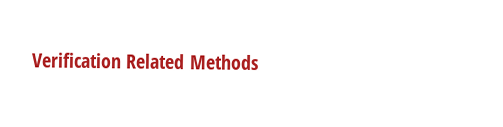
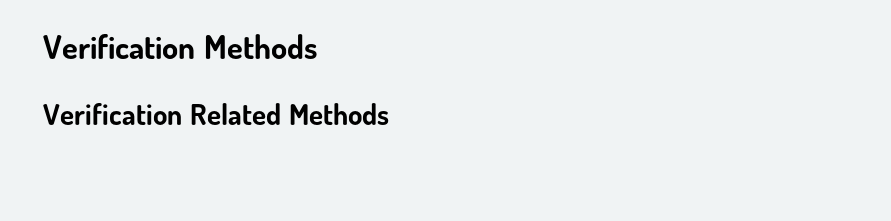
[31,52,122,69] Verification -> [43,34,317,59] [43,103,182,125] Verification Methods // Verification

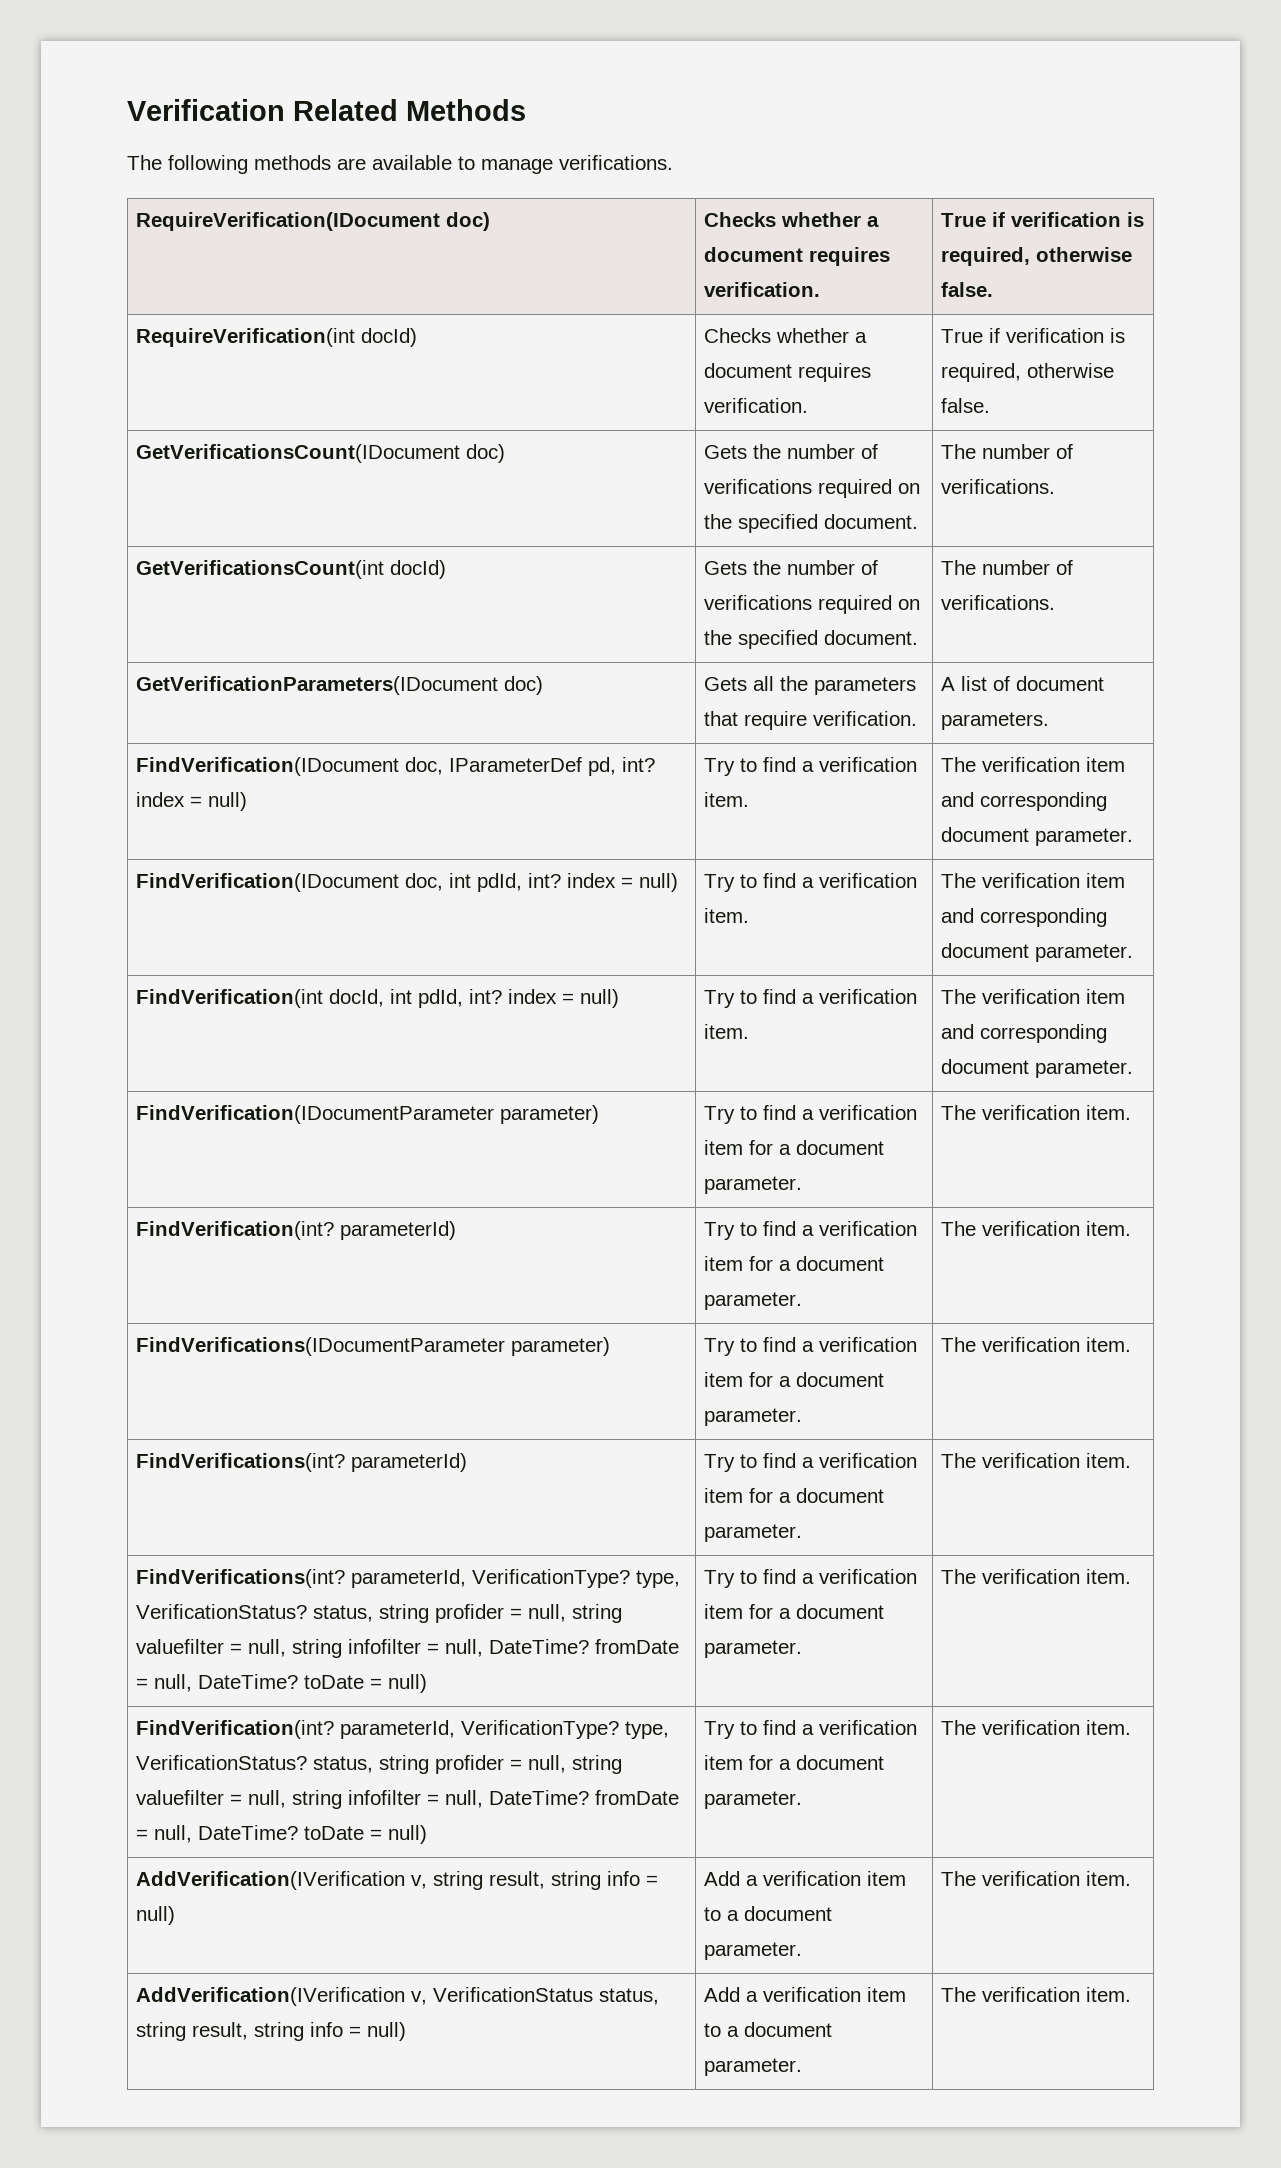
[43,34,317,59] [43,103,182,125] Verification Methods // Verification -> [127,99,285,121] Verification
(389, 114) none -> [127,155,673,174] [136,212,491,231] [704,212,880,227] [704,247,891,266] [704,282,821,297] [941,212,1145,227] [941,247,1133,266] [941,282,994,297] [136,328,418,347] [704,328,868,343] [704,363,872,382] [704,398,809,413] [941,328,1126,343] [941,363,1115,382] [941,398,991,413] [136,444,506,463] [704,444,879,459] [704,479,921,498] [704,514,919,533] [941,444,1074,459] [941,479,1056,494] [136,560,447,579] [704,560,879,575] [704,595,921,614] [704,630,919,649] [941,560,1074,575] [941,595,1056,610] [136,676,544,695] [704,676,917,695] [704,711,918,730] [941,676,1105,691] [941,712,1050,730] [136,757,656,776] [136,792,248,811] [704,757,918,776] [704,792,750,807] [941,757,1126,772] [941,792,1108,811] [941,827,1134,846] [136,873,679,892] [704,873,918,892] [704,908,750,923] [941,873,1126,888] [941,908,1108,927] [941,943,1134,962] [136,989,620,1008] [704,989,918,1008] [704,1024,750,1039] [941,989,1126,1004] [941,1024,1108,1043] [941,1059,1134,1078] [136,1105,600,1124] [704,1105,918,1124] [704,1140,885,1155] [704,1176,803,1194] [941,1105,1132,1120] [136,1221,457,1240] [704,1221,918,1240] [704,1256,885,1271] [704,1292,803,1310] [941,1221,1132,1236] [136,1337,611,1356] [704,1337,918,1356] [704,1372,885,1387] [704,1408,803,1426] [941,1337,1132,1352] [136,1453,468,1472] [704,1453,918,1472] [704,1488,885,1503] [704,1524,803,1542] [941,1453,1132,1468] [136,1569,681,1588] [136,1604,623,1623] [136,1639,680,1658] [136,1674,428,1693] [704,1569,918,1588] [704,1604,885,1619] [704,1640,803,1658] [941,1569,1132,1584] [136,1720,670,1739] [136,1755,623,1774] [136,1790,680,1809] [136,1825,428,1844] [704,1720,918,1739] [704,1755,885,1770] [704,1791,803,1809] [941,1720,1132,1735] [136,1871,659,1890] [136,1906,176,1925] [704,1871,907,1886] [704,1906,833,1921] [704,1942,803,1960] [941,1871,1132,1886] [136,1987,660,2006] [136,2022,407,2041] [704,1987,907,2002] [704,2022,833,2037] [704,2058,803,2076] [941,1987,1132,2002] // The following methods are available to manage verifications. // RequireVerification(IDocument doc) | Checks whether a document requires verification. | True if verification is required, otherwise false. // RequireVerification(int docId) | Checks whether a document requires verification. | True if verification is required, otherwise false. // GetVerificationsCount(IDocument doc) | Gets the number of verifications required on the specified document. | The number of verifications. // GetVerificationsCount(int docId) | Gets the number of verifications required on the specified document. | The number of verifications. // GetVerificationParameters(IDocument doc) | Gets all the parameters that require verification. | A list of document parameters. // FindVerification(IDocument doc, IParameterDef pd, int? index = null) | Try to find a verification item. | The verification item and corresponding document parameter. // FindVerification(IDocument doc, int pdId, int? index = null) | Try to find a verification item. | The verification item and corresponding document parameter. // FindVerification(int docId, int pdId, int? index = null) | Try to find a verification item. | The verification item and corresponding document parameter. // FindVerification(IDocumentParameter parameter) | Try to find a verification item for a document parameter. | The verification item. // FindVerification(int? parameterId) | Try to find a verification item for a document parameter. | The verification item. // FindVerifications(IDocumentParameter parameter) | Try to find a verification item for a document parameter. | The verification item. // FindVerifications(int? parameterId) | Try to find a verification item for a document parameter. | The verification item. // FindVerifications(int? parameterId, VerificationType? type, VerificationStatus? status, string profider = null, string valuefilter = null, string infofilter = null, DateTime? fromDate = null, DateTime? toDate = null) | Try to find a verification item for a document parameter. | The verification item. // FindVerification(int? parameterId, VerificationType? type, VerificationStatus? status, string profider = null, string valuefilter = null, string infofilter = null, DateTime? fromDate = null, DateTime? toDate = null) | Try to find a verification item for a document parameter. | The verification item. // AddVerification(IVerification v, string result, string info = null) | Add a verification item to a document parameter. | The verification item. // AddVerification(IVerification v, VerificationStatus status, string result, string info = null) | Add a verification item to a document parameter. | The verification item.

